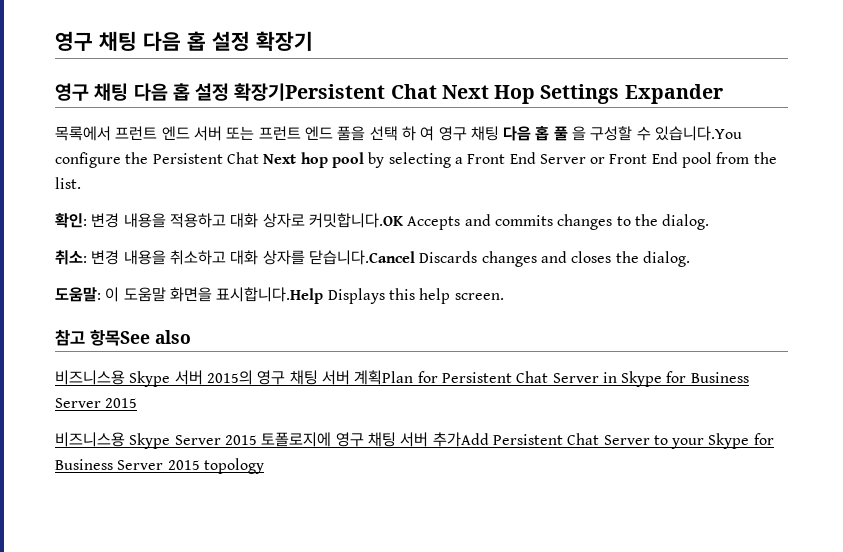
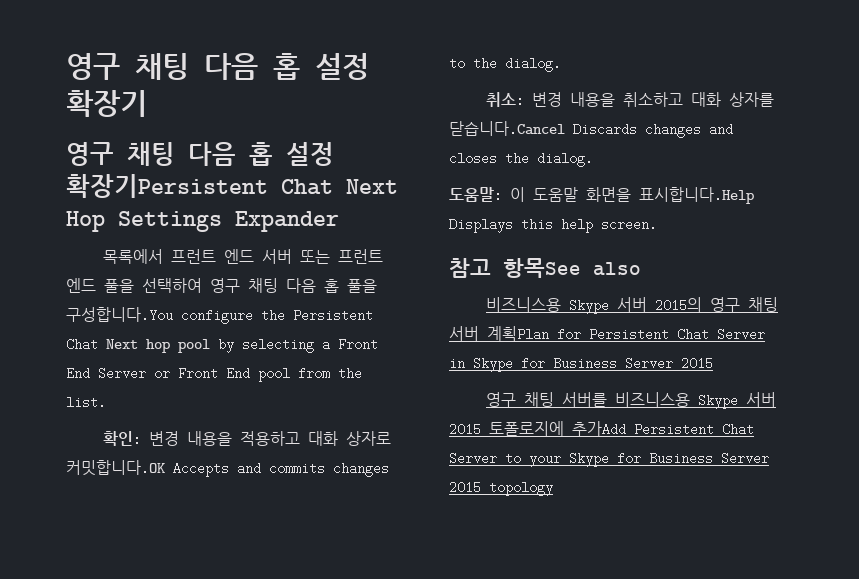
[369,126,743,141] 선택 하 여 영구 채팅 다음 홉 풀 을 구성할 수 있습니다.You -> [142,278,377,293] [66,307,173,322] 선택하여 영구 채팅 다음 홉 풀을 구성합니다.You
[55,432,221,449] 비즈니스용 Skype Server -> [485,392,776,409] 영구 채팅 서버를 비즈니스용 Skype 서버
[335,432,429,447] 영구 채팅 서버 -> (564, 428) none

